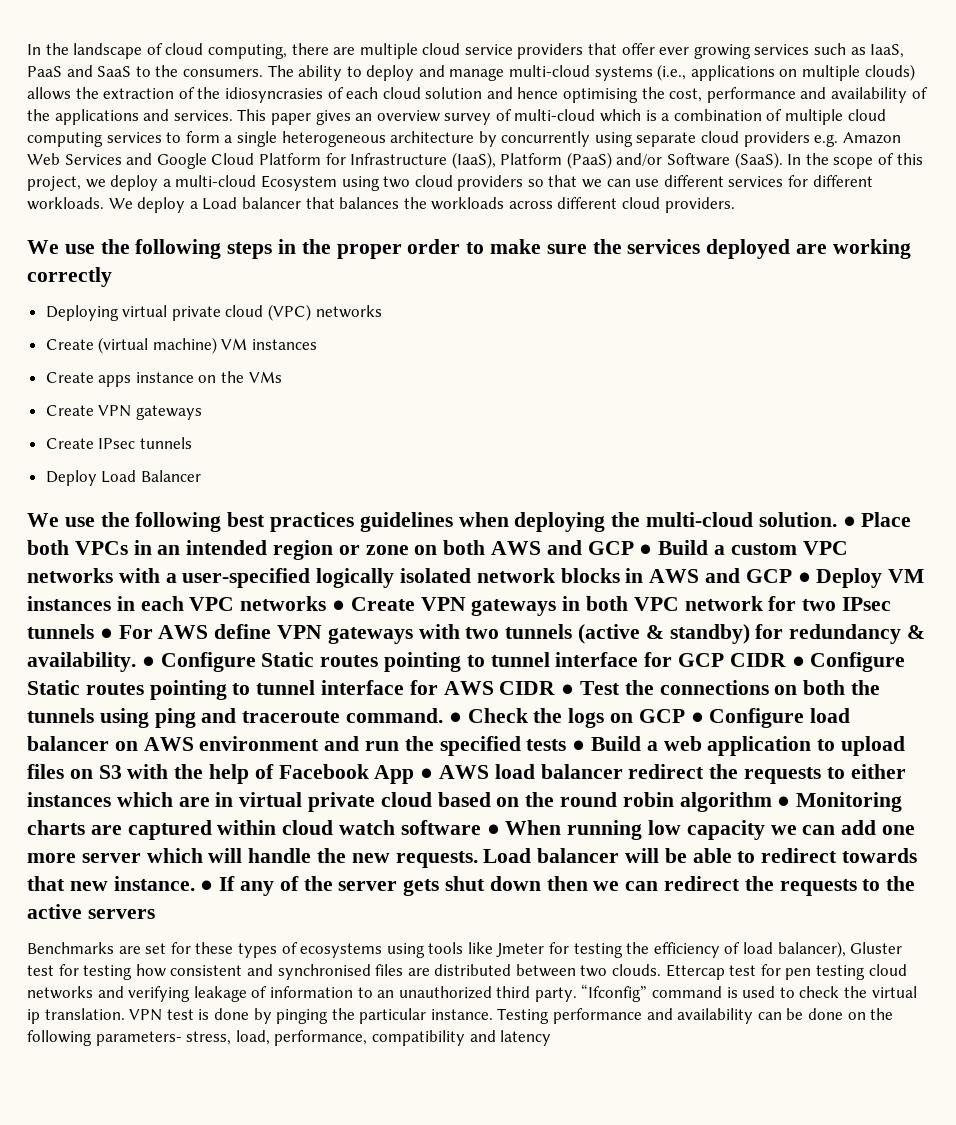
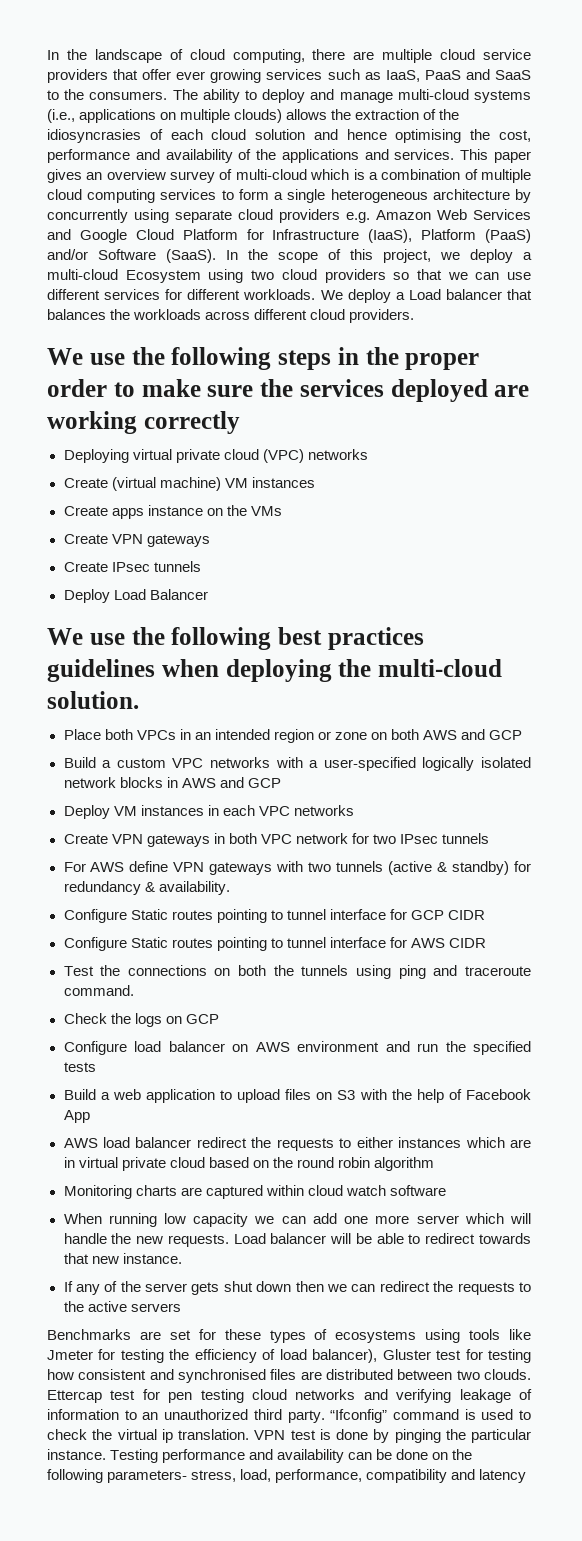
[842,516,856,527] ● -> (139, 700) //
[639,544,653,555] ● -> (523, 735) //
[797,572,811,583] ● -> (281, 783) //
[332,600,346,611] ● -> (354, 810) //
[99,628,113,639] ● -> (490, 838) //
[141,656,155,667] ● -> (230, 888) //
[791,656,805,667] ● -> (485, 915) //
[561,684,575,695] ● -> (486, 943) //
[448,712,462,723] ● -> (134, 990) //
[690,712,704,723] ● -> (219, 1019) //
[572,740,586,751] ● -> (96, 1067) //
[420,768,434,779] ● -> (90, 1116) //
[777,796,791,807] ● -> (434, 1164) //
[486,824,500,835] ● -> (446, 1190) //
[200,880,214,891] ● -> (182, 1258) //

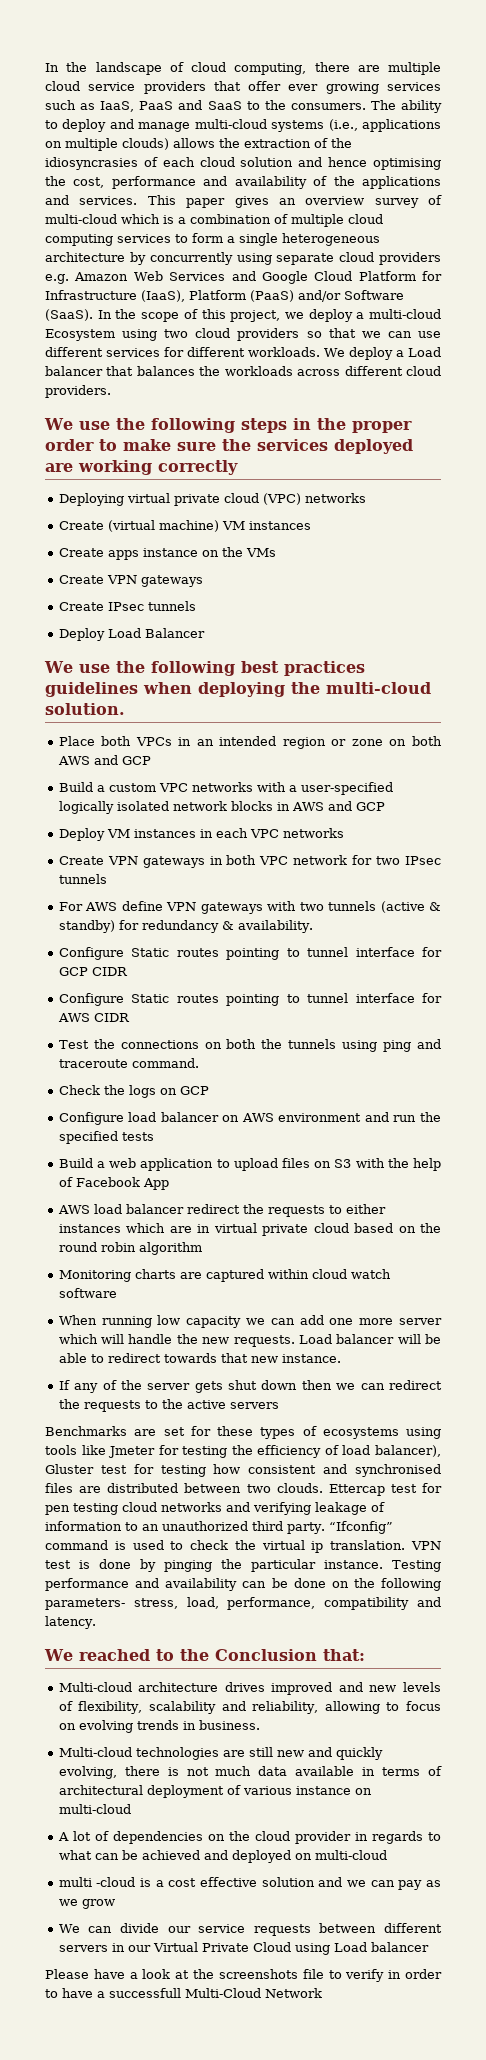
[479,1469,527,1483] latency -> [45,1616,96,1629] [44,1649,365,1661] [58,1682,442,1695] [58,1701,442,1714] [58,1720,260,1733] [58,1747,383,1760] [58,1766,443,1779] [58,1785,372,1798] [58,1804,131,1814] [57,1831,441,1844] [58,1850,387,1863] [58,1877,442,1890] [58,1899,115,1909] [58,1923,442,1936] [58,1942,429,1955] [45,1969,442,1982] [45,1988,322,1998] latency. // We reached to the Conclusion that: // Multi-cloud architecture drives improved and new levels of flexibility, scalability and reliability, allowing to focus on evolving trends in business. // Multi-cloud technologies are still new and quickly evolving, there is not much data available in terms of architectural deployment of various instance on multi-cloud // A lot of dependencies on the cloud provider in regards to what can be achieved and deployed on multi-cloud // multi -cloud is a cost effective solution and we can pay as we grow // We can divide our service requests between different servers in our Virtual Private Cloud using Load balancer // Please have a look at the screenshots file to verify in order to have a successfull Multi-Cloud Network

